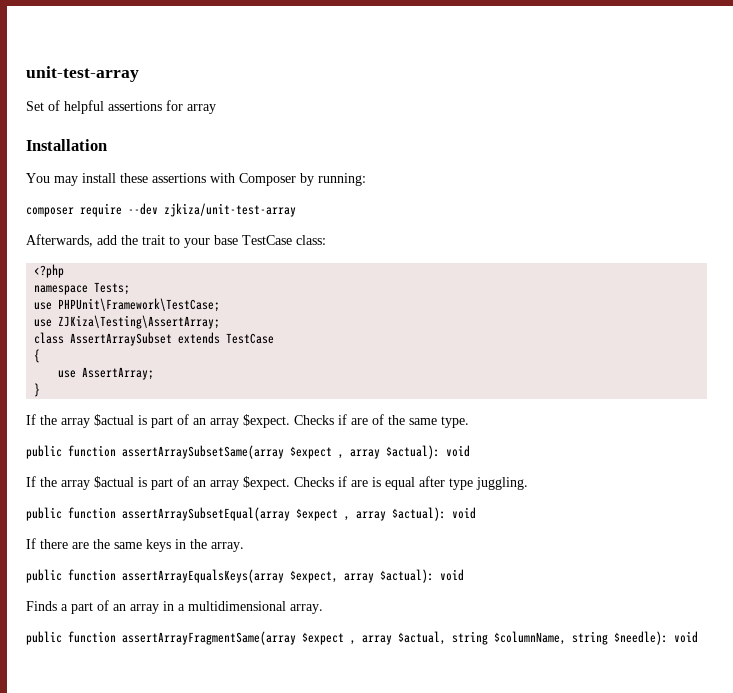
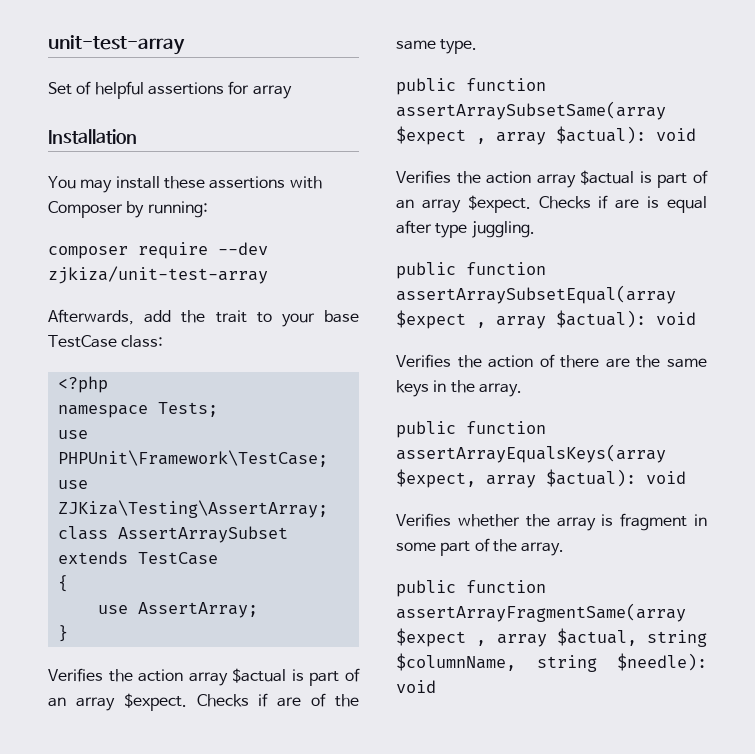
[26,414,57,425] If the -> [48,668,184,682] Verifies the action
[26,476,57,487] If the -> [396,170,532,184] Verifies the action
[26,538,36,549] If -> [396,354,555,368] Verifies the action of
[26,600,286,614] Finds a part of an array in a multidimensional -> [396,513,707,531] [396,538,517,556] Verifies whether the array is fragment in some part of the

